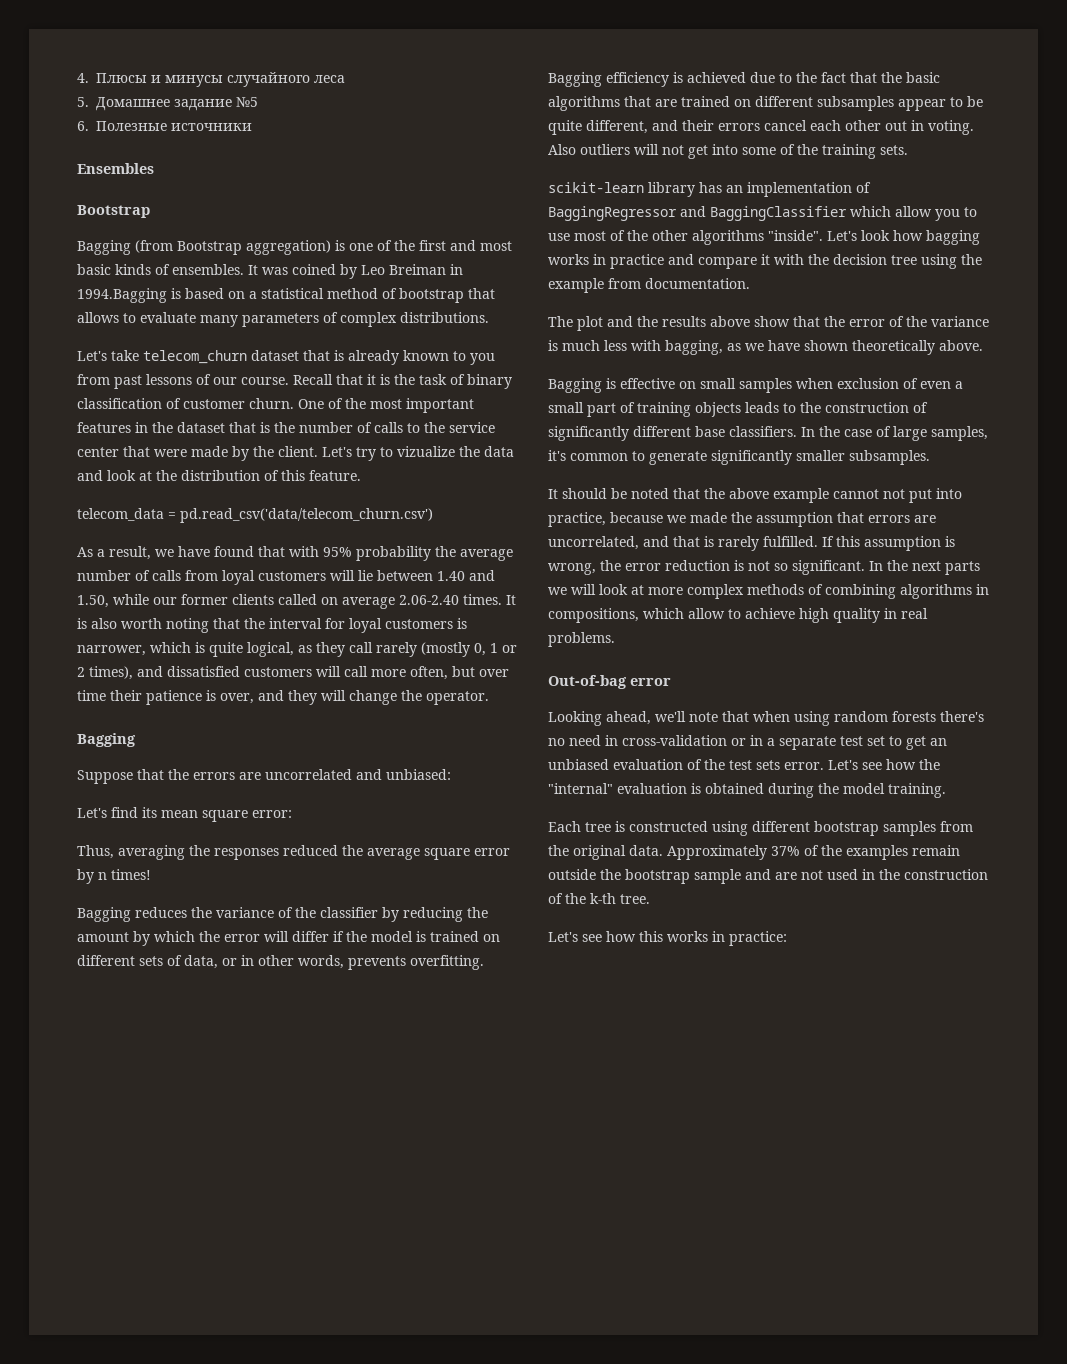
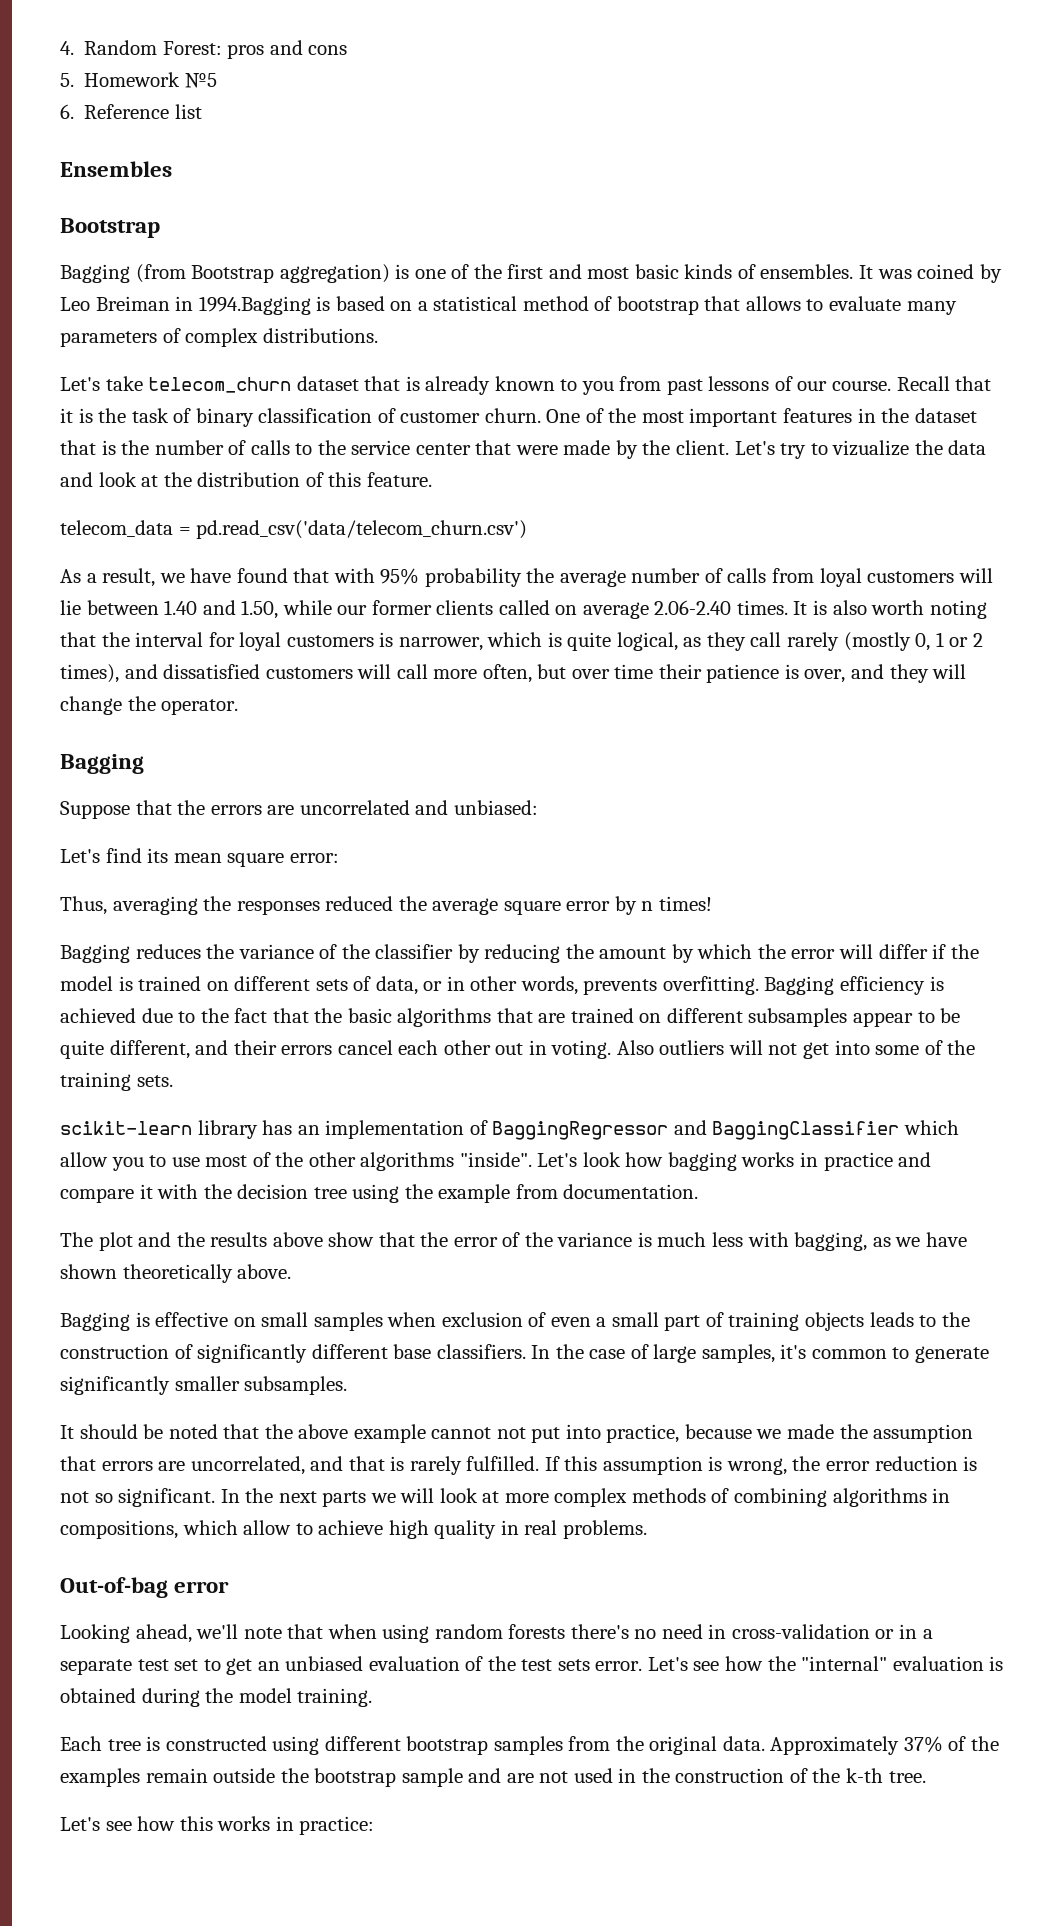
[96,72,345,87] Плюсы и минусы случайного леса -> [84,40,348,59] Random Forest: pros and cons
[96,97,232,111] Домашнее задание -> [84,72,181,87] Homework
[96,121,252,131] Полезные источники -> [84,104,202,119] Reference list

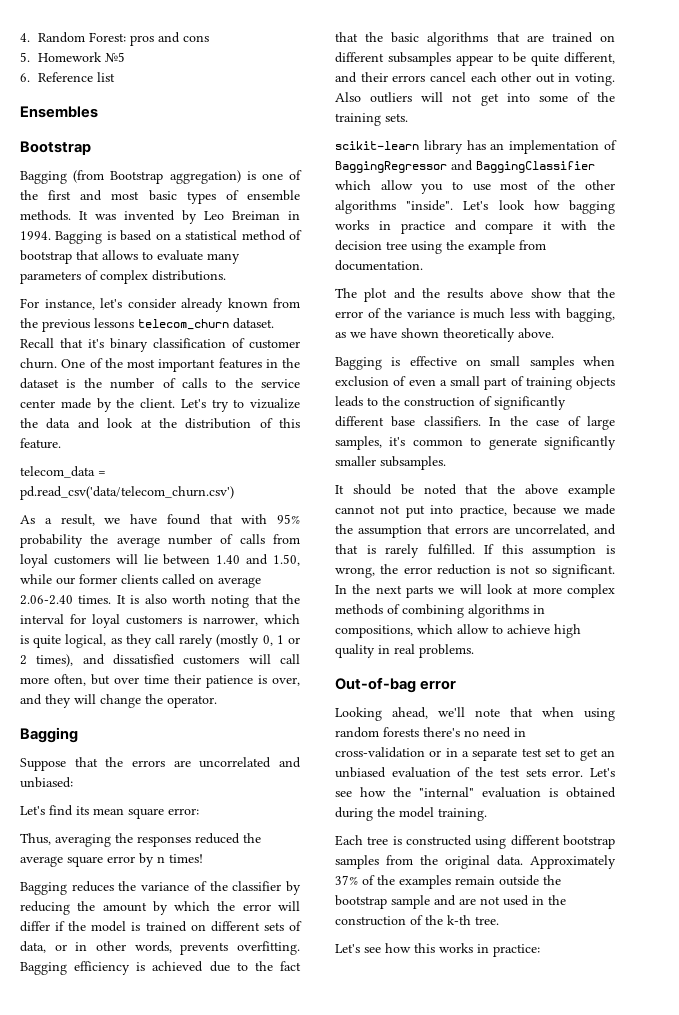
[684,264,854,279] kinds of ensembles. -> [186,190,300,204] [20,210,71,221] types of ensemble methods.
[917,264,975,279] coined -> [124,210,175,221] invented
[198,296,311,315] 1994.Bagging -> [20,231,103,244] 1994. Bagging
[60,376,992,395] [60,408,192,423] Let's take telecom_churn dataset that is already known to you from past lessons of our course. Recall that it is the task of -> [20,298,300,312] [20,318,274,332] [20,338,104,348] For instance, let's consider already known from the previous lessons telecom_churn dataset. Recall that it's
[60,440,96,455] that -> (59, 383) none
[475,440,558,455] that were -> (55, 403) none

